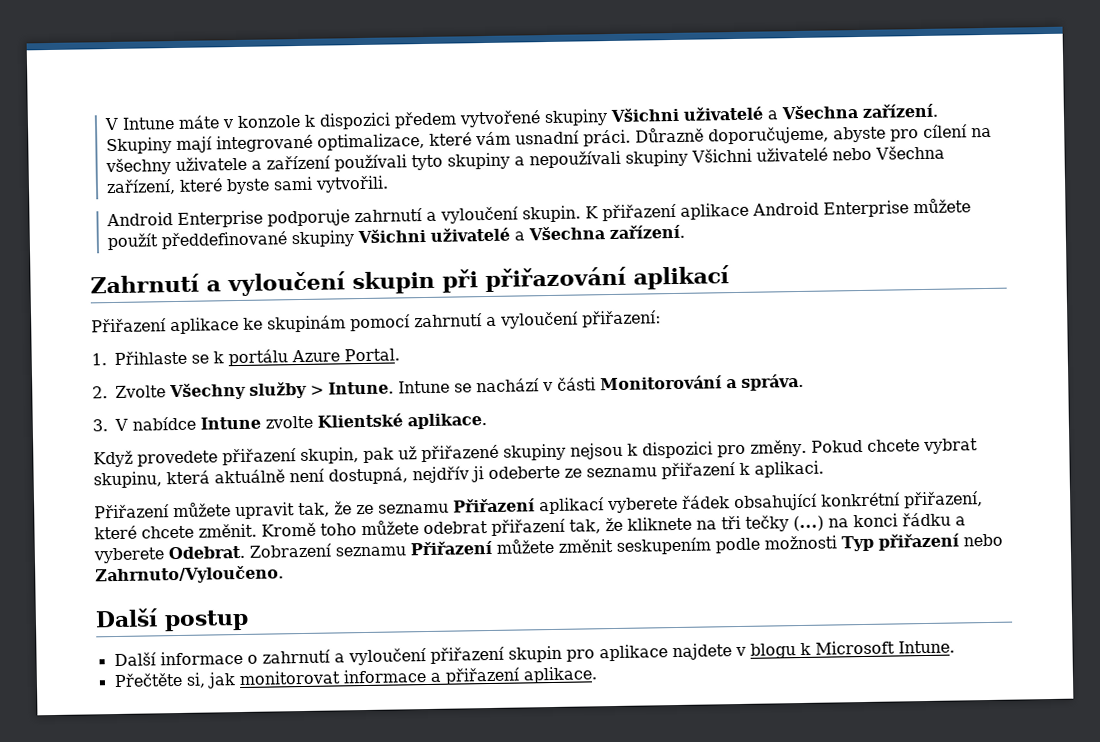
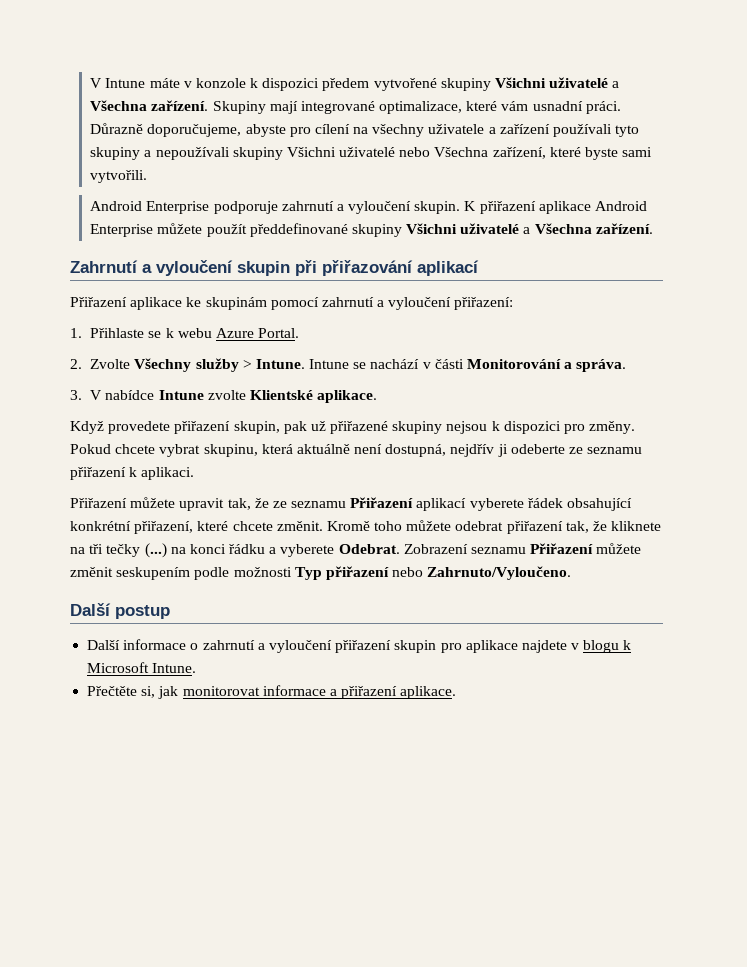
[228,349,288,367] portálu -> [177,328,212,338] webu

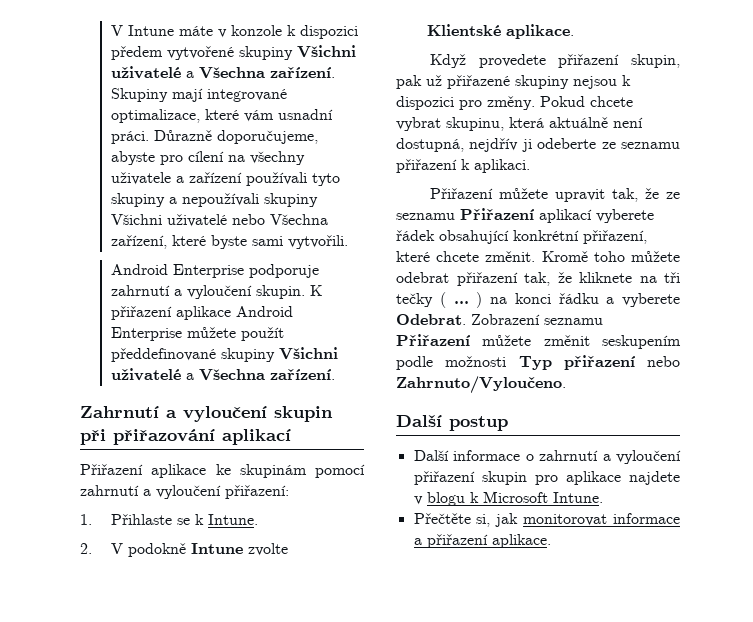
[177,328,300,338] [70,358,627,372] [70,390,155,400] webu Azure Portal. // 2. Zvolte Všechny služby > Intune. Intune se nachází v části Monitorování a správa. // 3. V nabídce -> [208,514,259,525] [80,543,187,557] Intune. // 2. V podokně
[144,543,167,558] (...) -> [439,292,483,308] ( ... )

